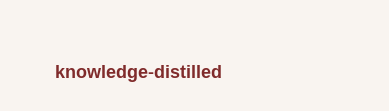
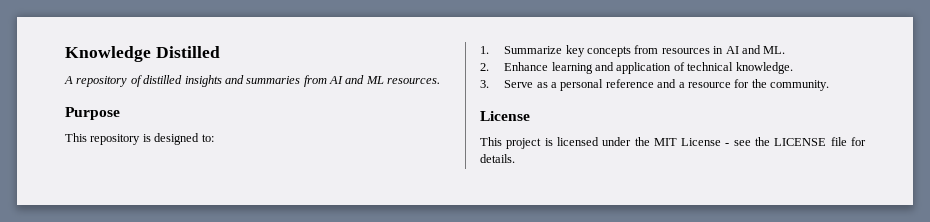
[55,65,222,82] knowledge-distilled -> [65,46,220,62] [64,75,441,87] [65,107,120,120] [65,133,214,145] [480,45,786,57] [480,62,793,74] [480,79,830,91] [480,111,530,121] [480,137,867,149] [480,154,515,163] Knowledge Distilled // A repository of distilled insights and summaries from AI and ML resources. // Purpose // This repository is designed to: // 1. Summarize key concepts from resources in AI and ML. // 2. Enhance learning and application of technical knowledge. // 3. Serve as a personal reference and a resource for the community. // License // This project is licensed under the MIT License - see the LICENSE file for details.

